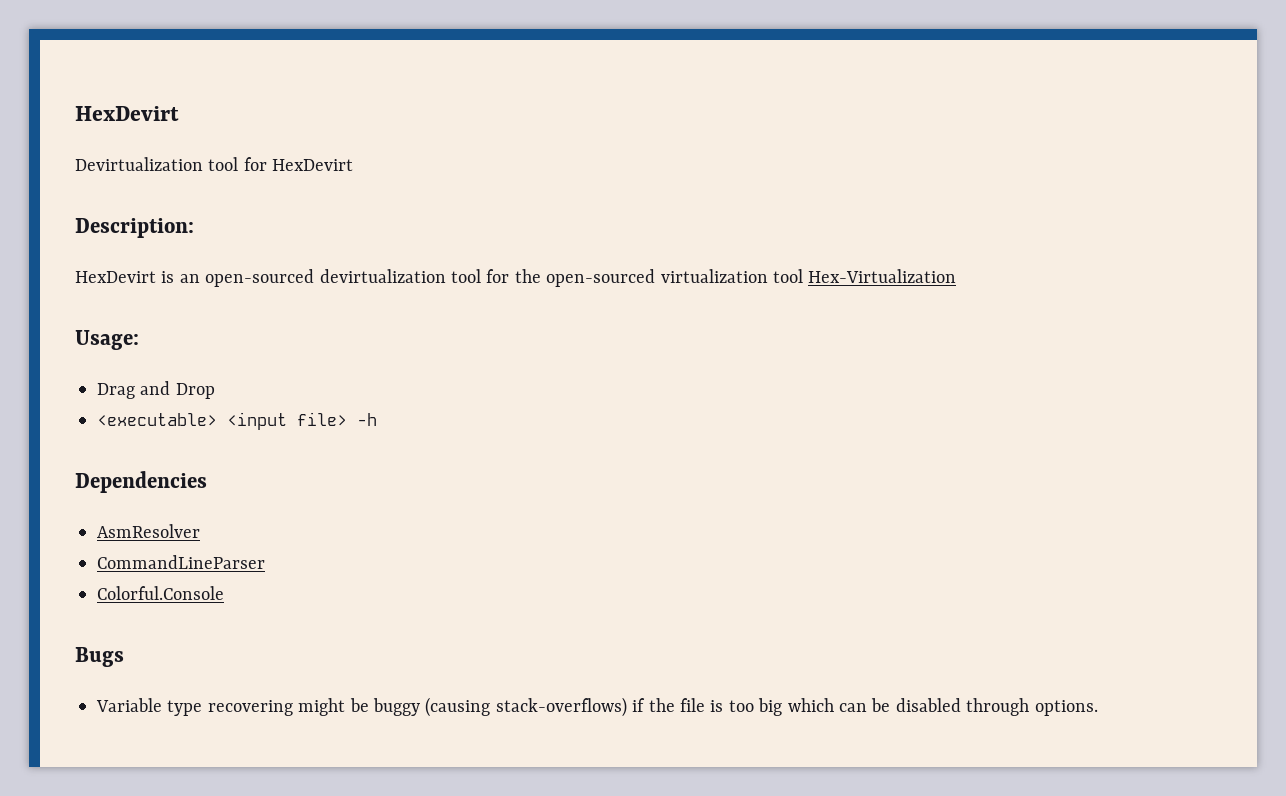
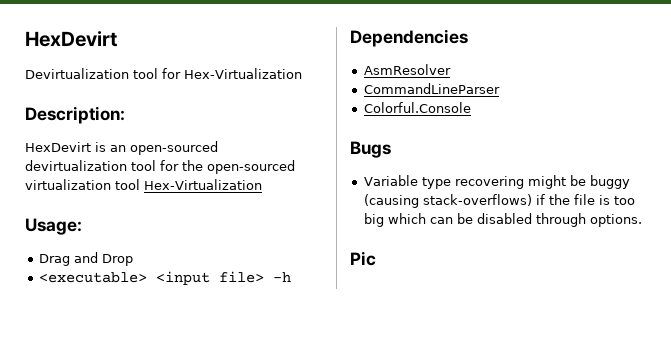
[272,159,354,171] HexDevirt -> [184,68,302,79] Hex-Virtualization
(1098, 708) none -> [350,251,376,266] // Pic

